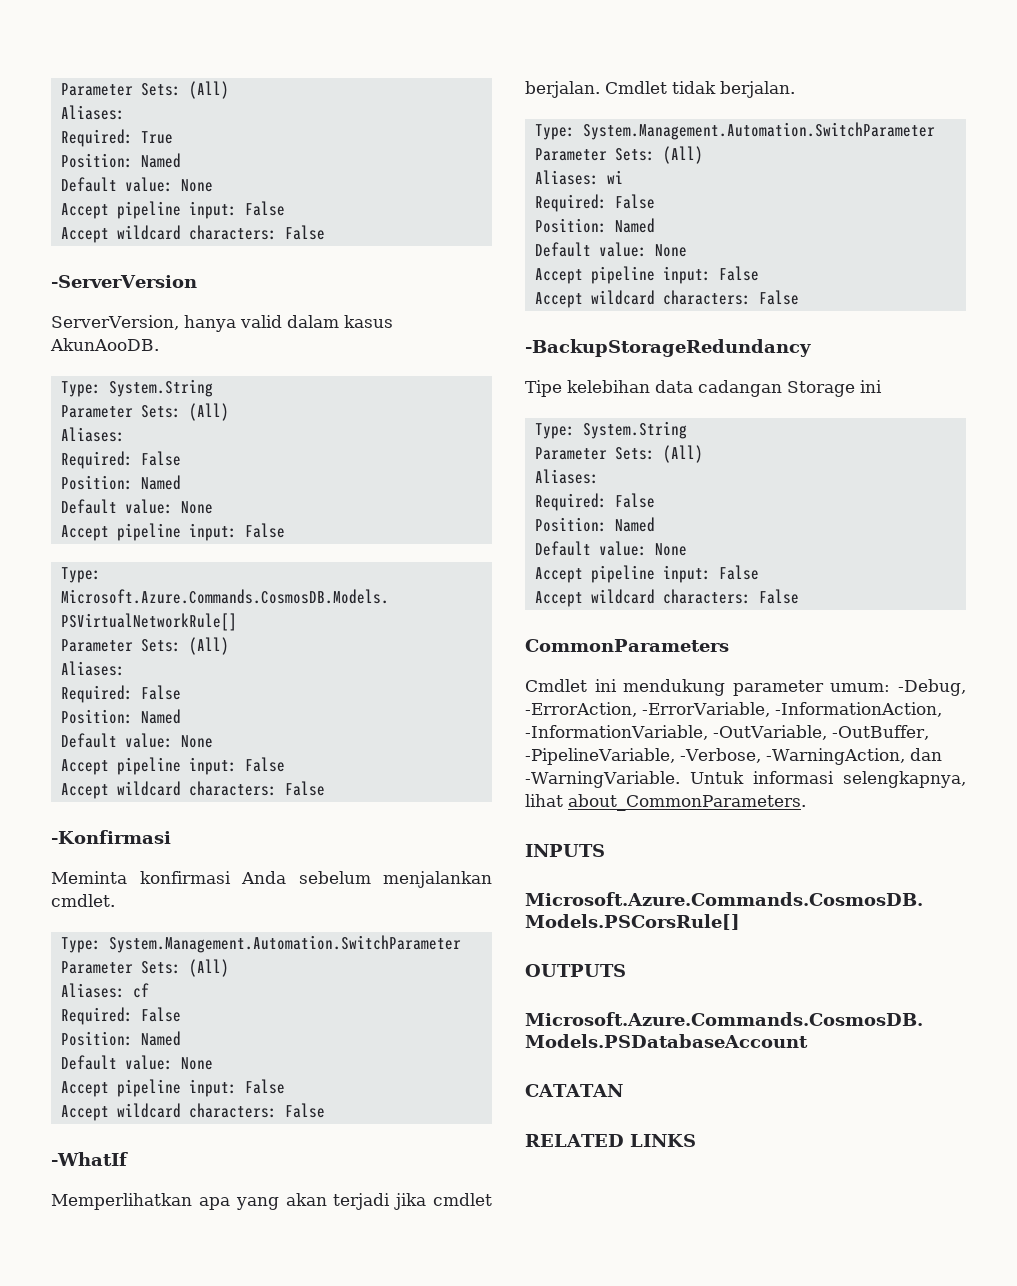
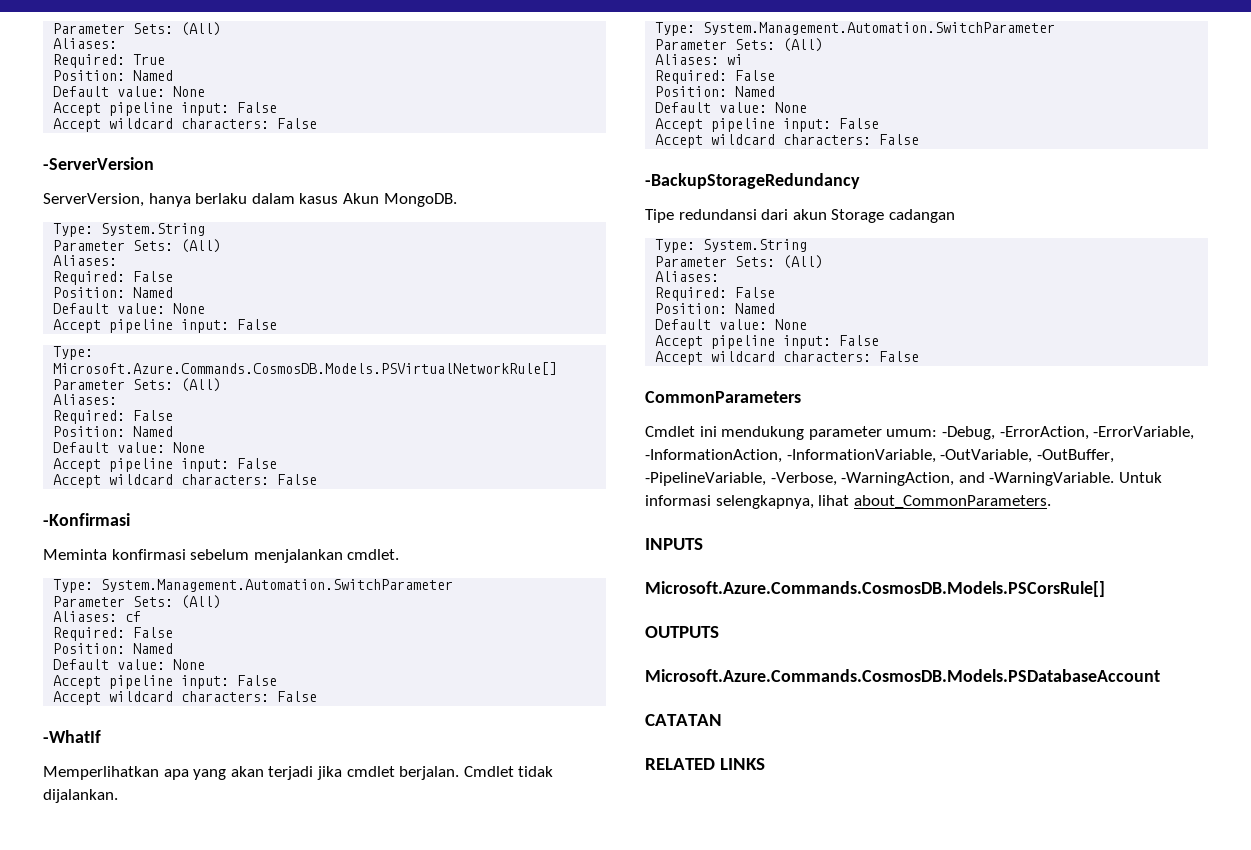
[239,315,282,328] valid -> [195,193,248,204] berlaku
[50,338,159,351] AkunAooDB. -> [342,193,457,207] Akun MongoDB.
[241,871,286,884] Anda -> (186, 554) none
[720,81,795,98] berjalan. -> [43,789,118,803] dijalankan.
[567,380,693,393] kelebihan data -> [678,209,885,223] redundansi dari akun Storage
[787,380,882,397] Storage ini -> (955, 216) none
[909,748,942,761] dan -> [958,472,985,483] and

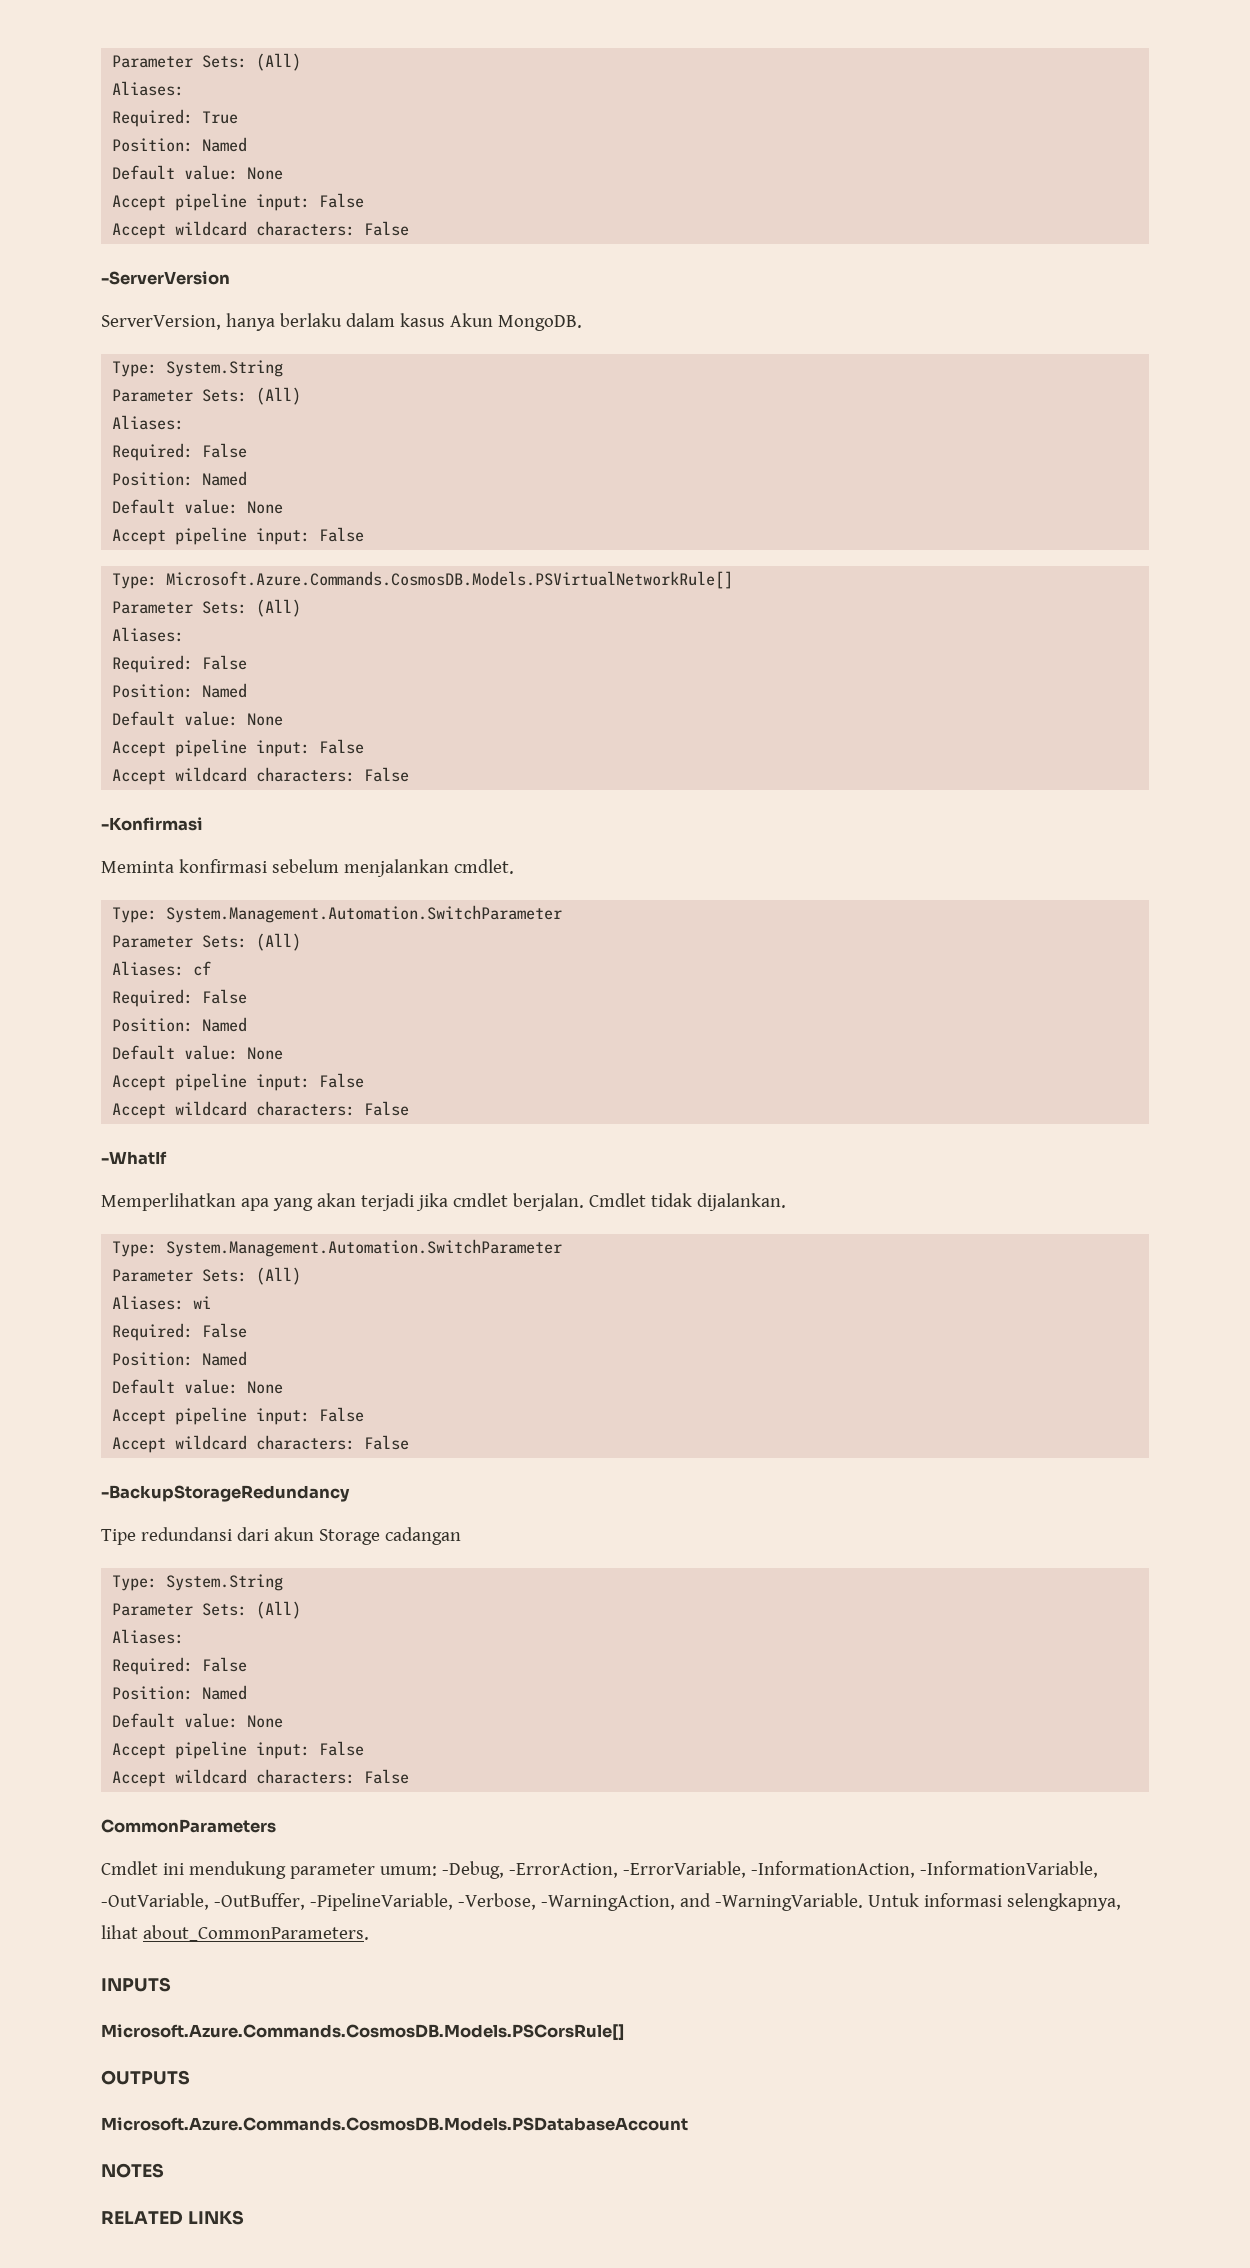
[645,714,722,726] CATATAN -> [101,2163,164,2178] NOTES

